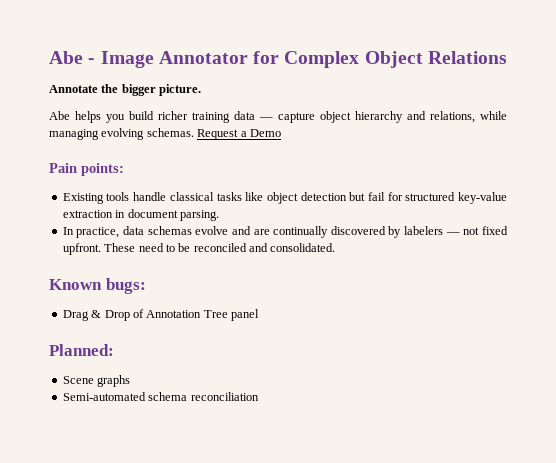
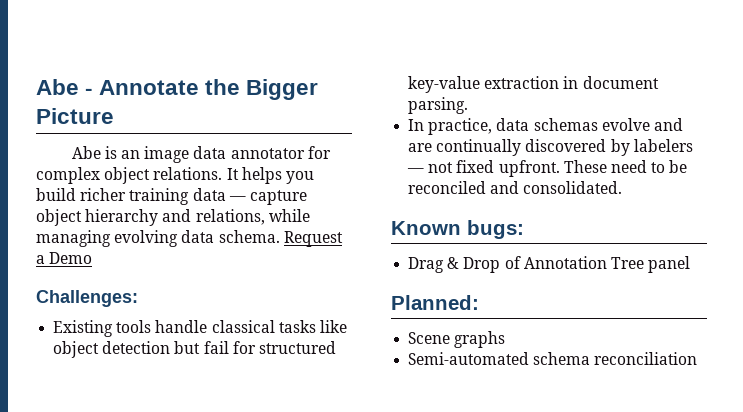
[100,51,507,68] [49,84,202,96] [49,111,70,120] Image Annotator for Complex Object Relations // Annotate the bigger picture. // Abe -> [99,79,319,100] [36,108,114,124] [71,146,331,163] [36,167,239,184] Annotate the Bigger Picture // Abe is an image data annotator for complex object relations. It
[146,128,194,137] schemas. -> [181,230,280,243] data schema.
[49,163,124,176] Pain points: -> [36,290,138,307] Challenges:

